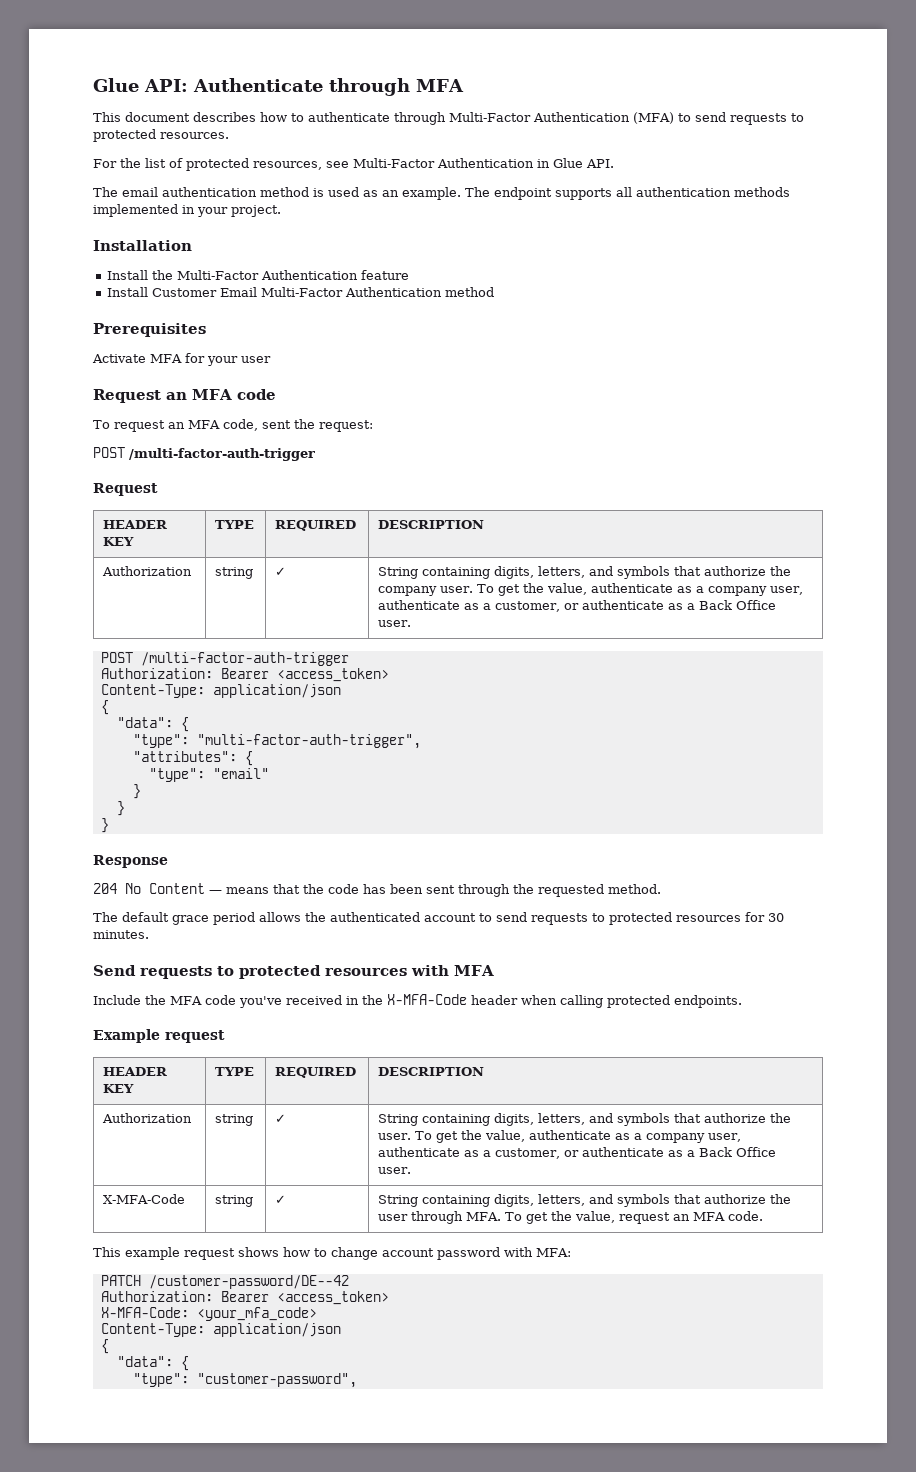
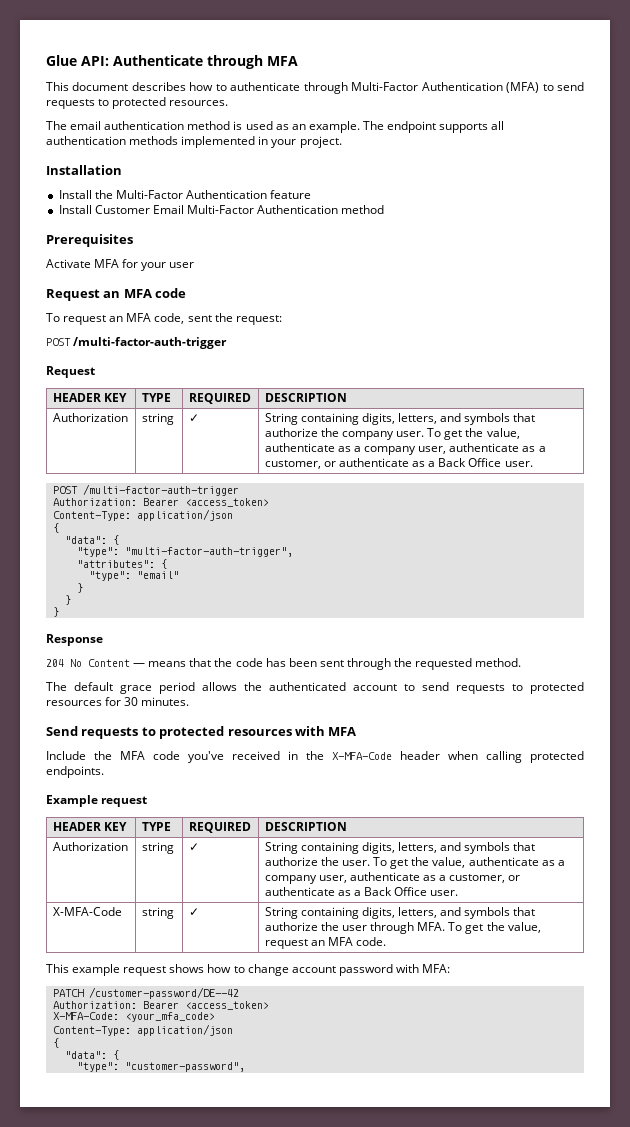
[93,158,614,171] // For the list of protected resources, see Multi-Factor Authentication in Glue API. -> (229, 103) none

